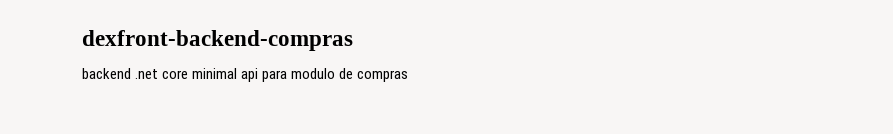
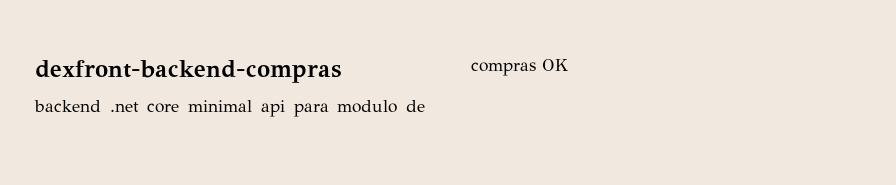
(409, 76) none -> [542,59,569,71] OK

